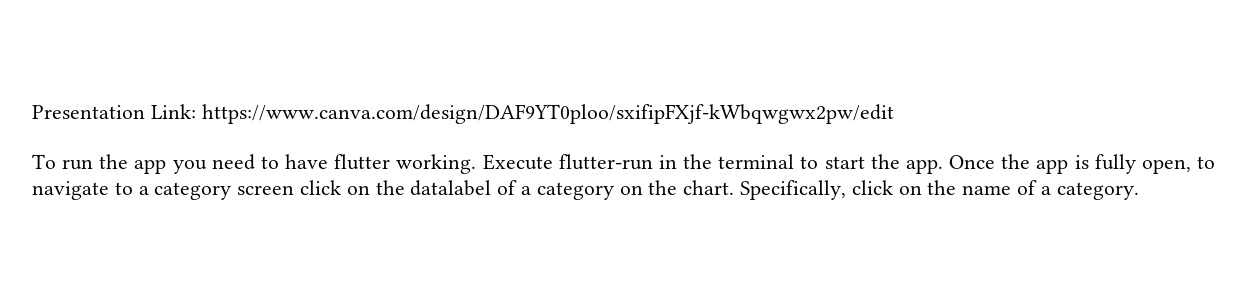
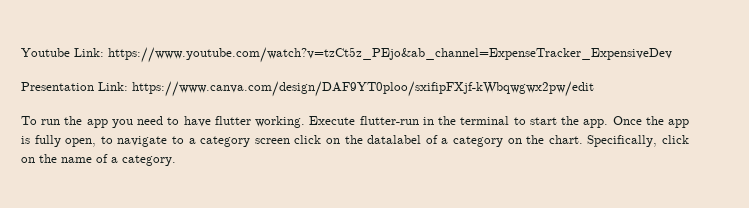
(32, 112) none -> [21,47,672,63] Youtube Link: https://www.youtube.com/watch?v=tzCt5z_PEjo&ab_channel=ExpenseTracker_ExpensiveDev //

